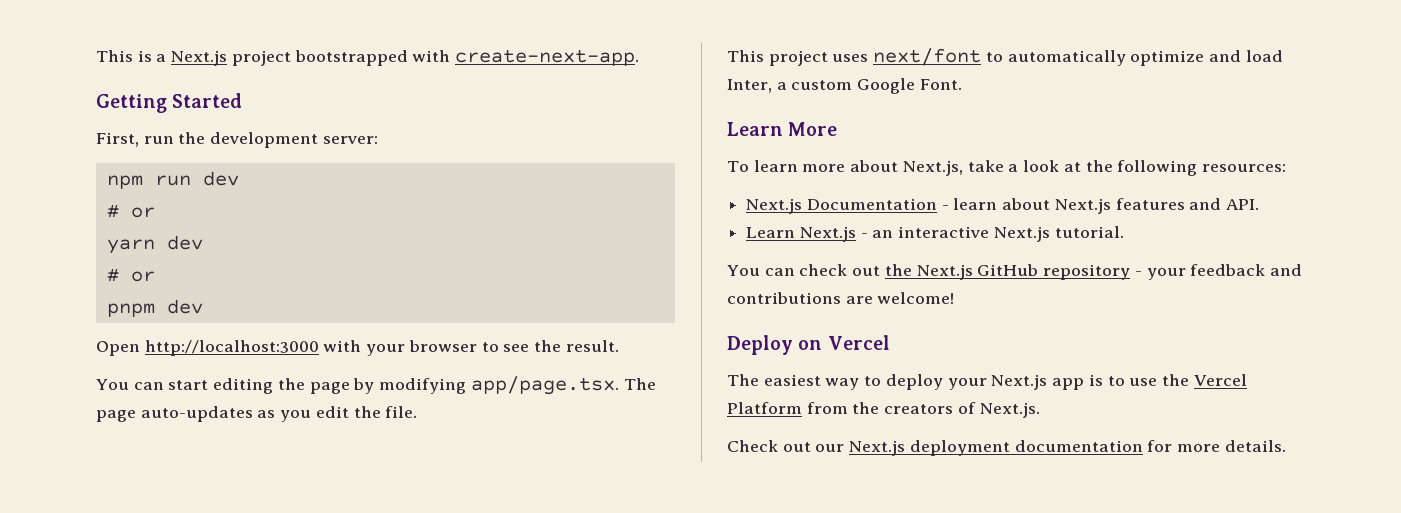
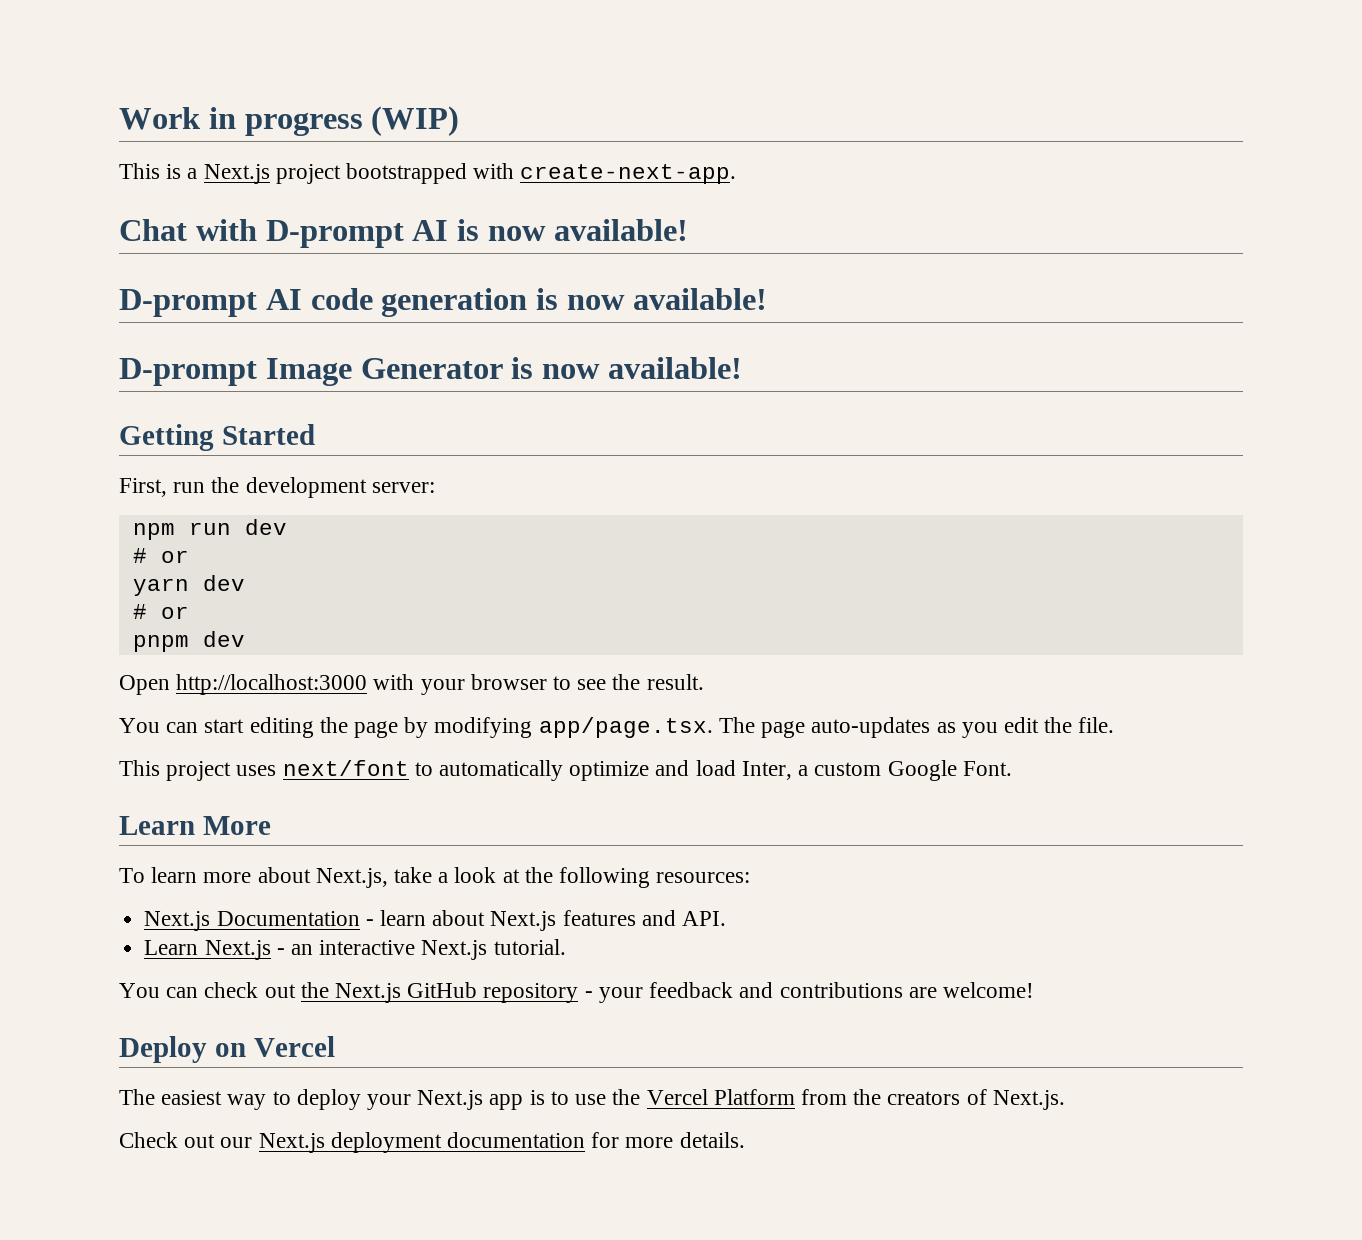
(96, 56) none -> [119,106,460,136] Work in progress (WIP) //
(640, 57) none -> [119,219,688,248] [119,288,767,317] [119,357,742,386] // Chat with D-prompt AI is now available! // D-prompt AI code generation is now available! // D-prompt Image Generator is now available!

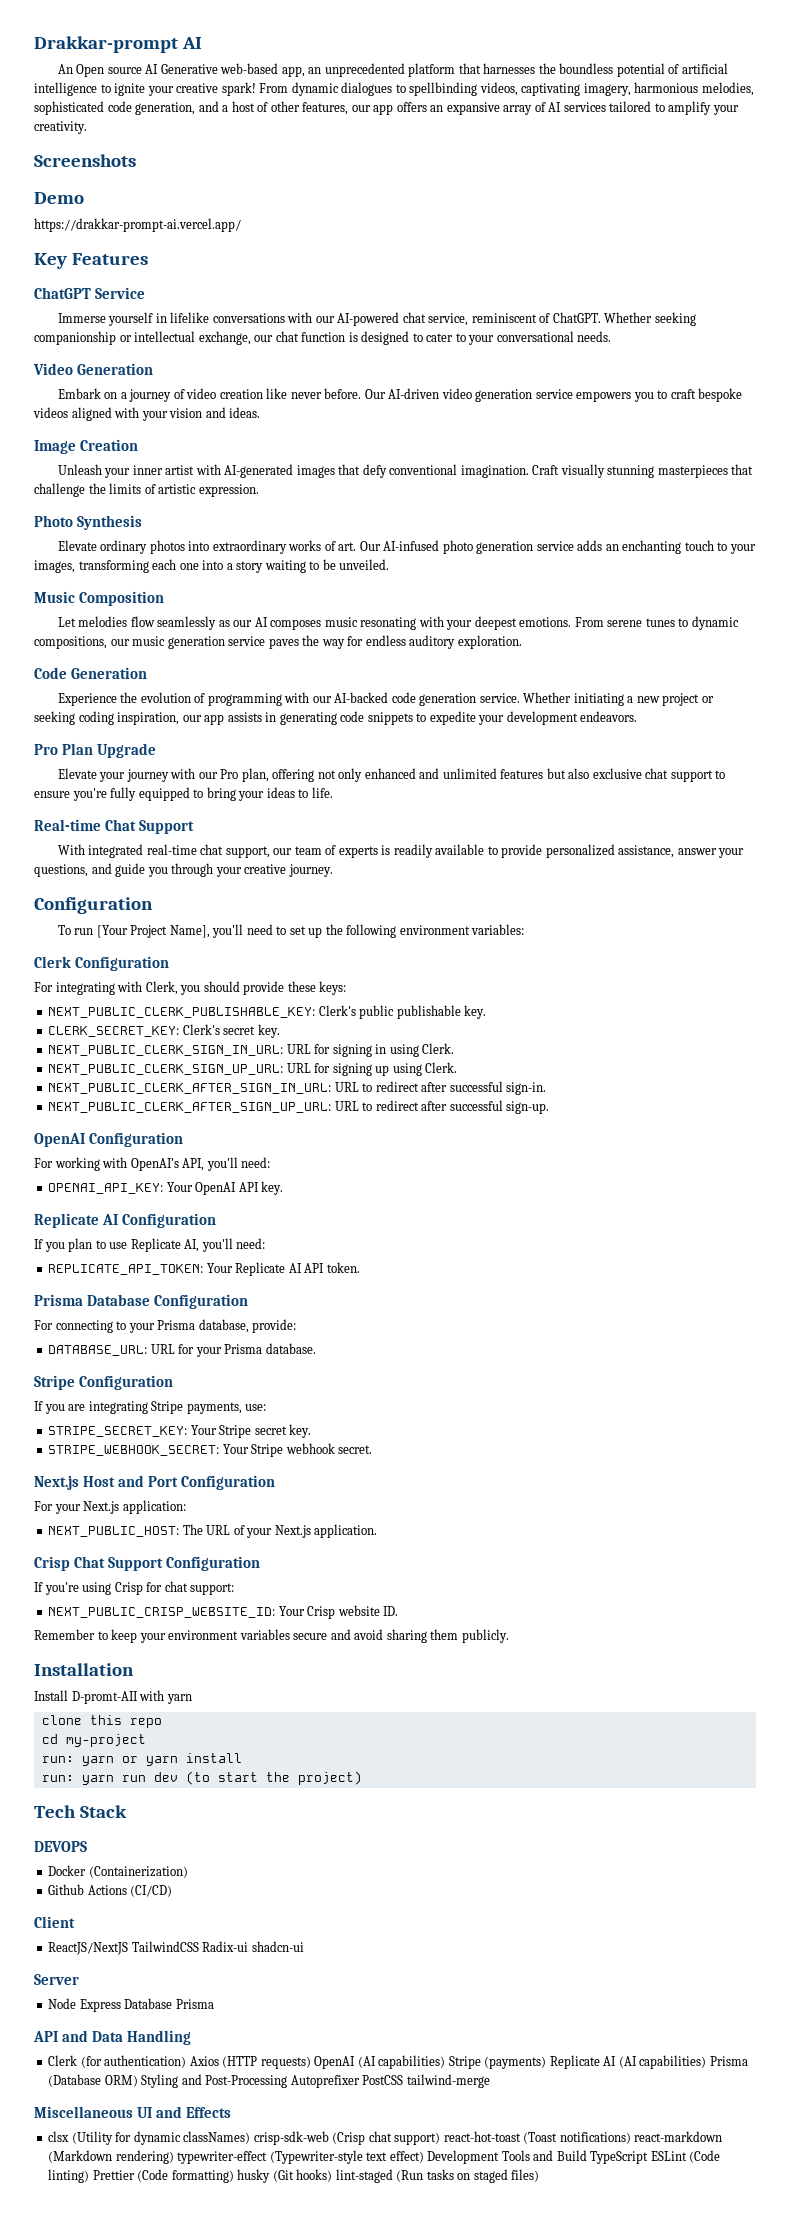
[119,106,460,136] [119,163,737,184] [119,219,688,248] [119,288,767,317] [119,357,742,386] [119,424,315,451] [119,477,435,498] [132,519,287,540] [132,548,189,563] [132,575,245,596] [132,604,189,619] [132,631,245,652] [119,674,704,695] [119,717,1115,738] [119,760,1012,781] [119,816,271,835] [119,867,751,888] [144,910,726,931] [144,939,566,960] [119,982,1034,1003] [119,1036,335,1063] [119,1089,1065,1110] [119,1132,745,1153] Work in progress (WIP) // This is a Next.js project bootstrapped with create-next-app. // Chat with D-prompt AI is now available! // D-prompt AI code generation is now available! // D-prompt Image Generator is now available! // Getting Started // First, run the development server: // npm run dev // # or // yarn dev // # or // pnpm dev // Open http://localhost:3000 with your browser to see the result. // You can start editing the page by modifying app/page.tsx. The page auto-updates as you edit the file. // This project uses next/font to automatically optimize and load Inter, a custom Google Font. // Learn More // To learn more about Next.js, take a look at the following resources: // Next.js Documentation - learn about Next.js features and API. // Learn Next.js - an interactive Next.js tutorial. // You can check out the Next.js GitHub repository - your feedback and contributions are welcome! // Deploy on Vercel // The easiest way to deploy your Next.js app is to use the Vercel Platform from the creators of Next.js. // Check out our Next.js deployment documentation for more details. -> [34,36,202,53] [57,63,728,77] [34,82,754,96] [34,101,739,115] [34,121,87,134] [34,154,136,167] [34,192,84,204] [34,218,241,232] [34,253,148,269] [34,287,145,299] [57,312,696,326] [34,331,612,345] [33,363,153,375] [57,388,743,402] [33,407,261,421] [34,439,138,454] [57,464,754,478] [34,483,259,497] [34,515,142,530] [57,540,756,554] [34,559,390,573] [34,591,164,606] [57,616,739,630] [34,635,522,649] [34,667,147,679] [57,692,714,706] [34,711,638,725] [34,743,156,758] [57,768,726,782] [34,787,333,801] [34,819,194,834] [57,844,745,858] [34,863,333,877] [34,897,153,914] [57,924,525,938] [34,956,169,971] [34,981,347,995] [48,1005,487,1019] [48,1024,280,1038] [48,1043,455,1057] [48,1062,458,1076] [48,1081,547,1095] [48,1100,550,1114] [34,1132,183,1147] [34,1157,271,1171] [48,1181,284,1195] [34,1213,216,1228] [34,1238,266,1252] [48,1262,360,1276] [34,1294,248,1309] [34,1319,297,1333] [48,1343,316,1357] [34,1375,173,1390] [34,1401,267,1414] [48,1424,312,1438] [48,1443,373,1457] [34,1475,275,1490] [34,1500,186,1514] [48,1524,378,1538] [34,1556,260,1571] [34,1581,235,1595] [48,1605,399,1619] [34,1629,509,1643] [34,1663,134,1676] [34,1690,192,1704] [41,1715,162,1728] [41,1734,146,1747] [41,1753,242,1766] [41,1771,362,1785] [34,1805,127,1818] [34,1841,87,1852] [48,1865,188,1878] [48,1884,173,1897] [34,1916,75,1928] [48,1941,304,1955] [34,1974,79,1985] [48,1998,214,2012] [33,2030,191,2045] [48,2055,748,2069] [48,2074,490,2088] [34,2106,231,2118] [48,2131,723,2145] [48,2150,721,2164] [48,2169,540,2183] Drakkar-prompt AI // An Open source AI Generative web-based app, an unprecedented platform that harnesses the boundless potential of artificial intelligence to ignite your creative spark! From dynamic dialogues to spellbinding videos, captivating imagery, harmonious melodies, sophisticated code generation, and a host of other features, our app offers an expansive array of AI services tailored to amplify your creativity. // Screenshots // Demo // https://drakkar-prompt-ai.vercel.app/ // Key Features // ChatGPT Service // Immerse yourself in lifelike conversations with our AI-powered chat service, reminiscent of ChatGPT. Whether seeking companionship or intellectual exchange, our chat function is designed to cater to your conversational needs. // Video Generation // Embark on a journey of video creation like never before. Our AI-driven video generation service empowers you to craft bespoke videos aligned with your vision and ideas. // Image Creation // Unleash your inner artist with AI-generated images that defy conventional imagination. Craft visually stunning masterpieces that challenge the limits of artistic expression. // Photo Synthesis // Elevate ordinary photos into extraordinary works of art. Our AI-infused photo generation service adds an enchanting touch to your images, transforming each one into a story waiting to be unveiled. // Music Composition // Let melodies flow seamlessly as our AI composes music resonating with your deepest emotions. From serene tunes to dynamic compositions, our music generation service paves the way for endless auditory exploration. // Code Generation // Experience the evolution of programming with our AI-backed code generation service. Whether initiating a new project or seeking coding inspiration, our app assists in generating code snippets to expedite your development endeavors. // Pro Plan Upgrade // Elevate your journey with our Pro plan, offering not only enhanced and unlimited features but also exclusive chat support to ensure you're fully equipped to bring your ideas to life. // Real-time Chat Support // With integrated real-time chat support, our team of experts is readily available to provide personalized assistance, answer your questions, and guide you through your creative journey. // Configuration // To run [Your Project Name], you'll need to set up the following environment variables: // Clerk Configuration // For integrating with Clerk, you should provide these keys: // NEXT_PUBLIC_CLERK_PUBLISHABLE_KEY: Clerk's public publishable key. // CLERK_SECRET_KEY: Clerk's secret key. // NEXT_PUBLIC_CLERK_SIGN_IN_URL: URL for signing in using Clerk. // NEXT_PUBLIC_CLERK_SIGN_UP_URL: URL for signing up using Clerk. // NEXT_PUBLIC_CLERK_AFTER_SIGN_IN_URL: URL to redirect after successful sign-in. // NEXT_PUBLIC_CLERK_AFTER_SIGN_UP_URL: URL to redirect after successful sign-up. // OpenAI Configuration // For working with OpenAI's API, you'll need: // OPENAI_API_KEY: Your OpenAI API key. // Replicate AI Configuration // If you plan to use Replicate AI, you'll need: // REPLICATE_API_TOKEN: Your Replicate AI API token. // Prisma Database Configuration // For connecting to your Prisma database, provide: // DATABASE_URL: URL for your Prisma database. // Stripe Configuration // If you are integrating Stripe payments, use: // STRIPE_SECRET_KEY: Your Stripe secret key. // STRIPE_WEBHOOK_SECRET: Your Stripe webhook secret. // Next.js Host and Port Configuration // For your Next.js application: // NEXT_PUBLIC_HOST: The URL of your Next.js application. // Crisp Chat Support Configuration // If you're using Crisp for chat support: // NEXT_PUBLIC_CRISP_WEBSITE_ID: Your Crisp website ID. // Remember to keep your environment variables secure and avoid sharing them publicly. // Installation // Install D-promt-AII with yarn // clone this repo // cd my-project // run: yarn or yarn install // run: yarn run dev (to start the project) // Tech Stack // DEVOPS // Docker (Containerization) // Github Actions (CI/CD) // Client // ReactJS/NextJS TailwindCSS Radix-ui shadcn-ui // Server // Node Express Database Prisma // API and Data Handling // Clerk (for authentication) Axios (HTTP requests) OpenAI (AI capabilities) Stripe (payments) Replicate AI (AI capabilities) Prisma (Database ORM) Styling and Post-Processing Autoprefixer PostCSS tailwind-merge // Miscellaneous UI and Effects // clsx (Utility for dynamic classNames) crisp-sdk-web (Crisp chat support) react-hot-toast (Toast notifications) react-markdown (Markdown rendering) typewriter-effect (Typewriter-style text effect) Development Tools and Build TypeScript ESLint (Code linting) Prettier (Code formatting) husky (Git hooks) lint-staged (Run tasks on staged files)

